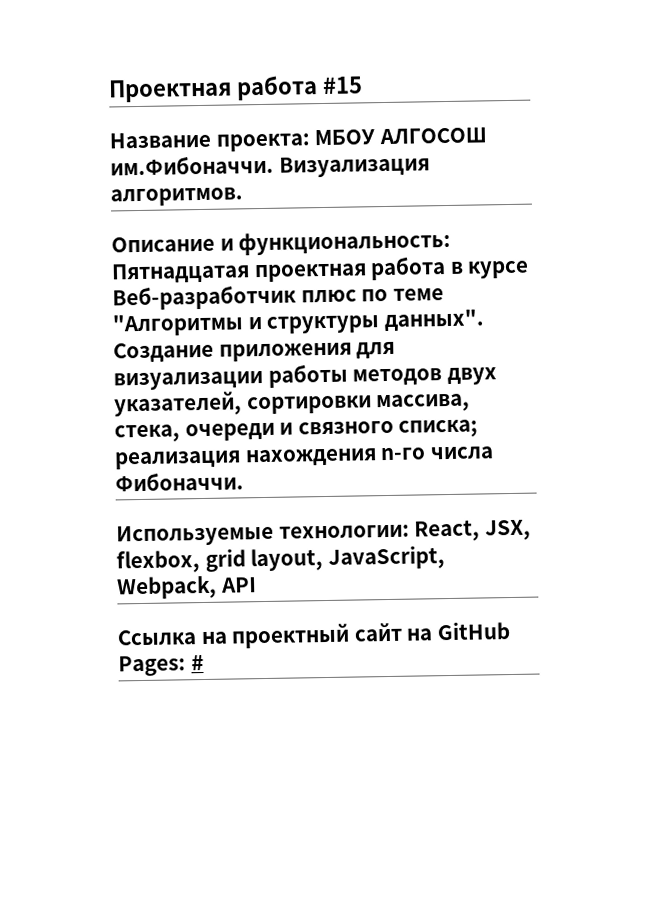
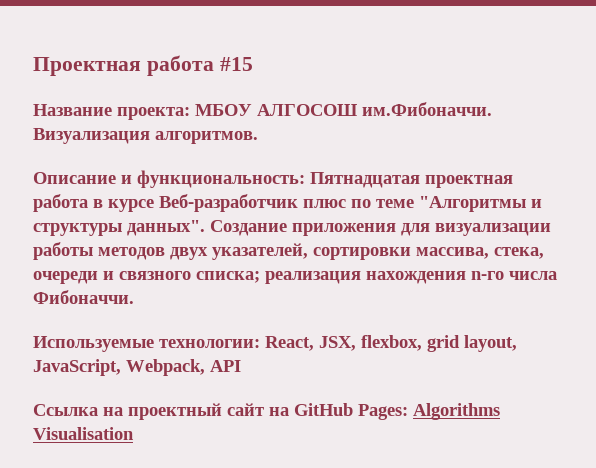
[190,655,204,671] # -> [413,403,500,420] [33,427,134,440] Algorithms Visualisation

